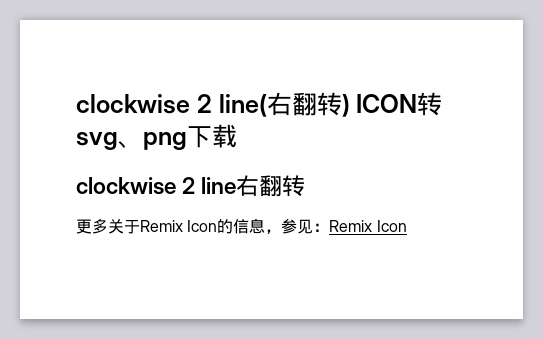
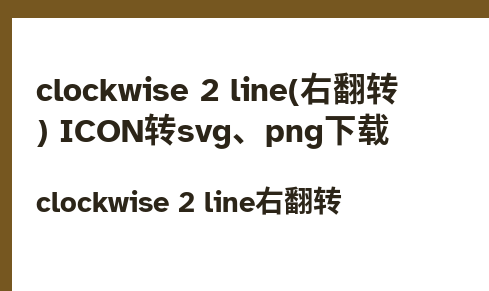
[76,218,407,234] // 更多关于Remix Icon的信息，参见：Remix Icon -> (342, 200) none

